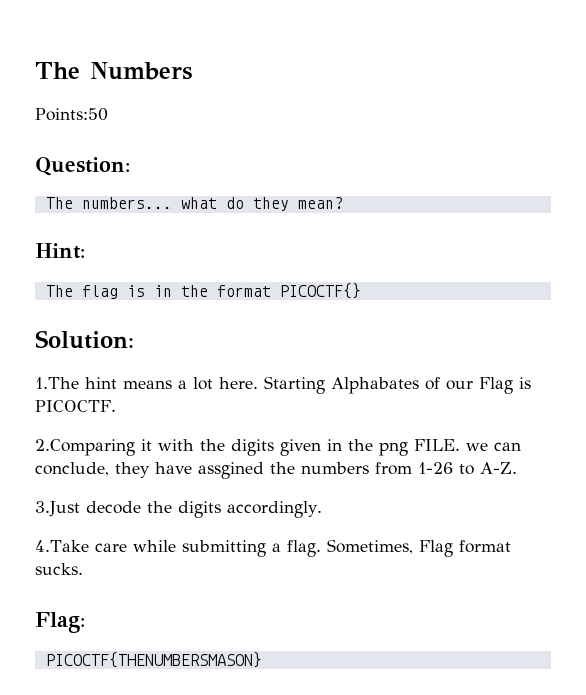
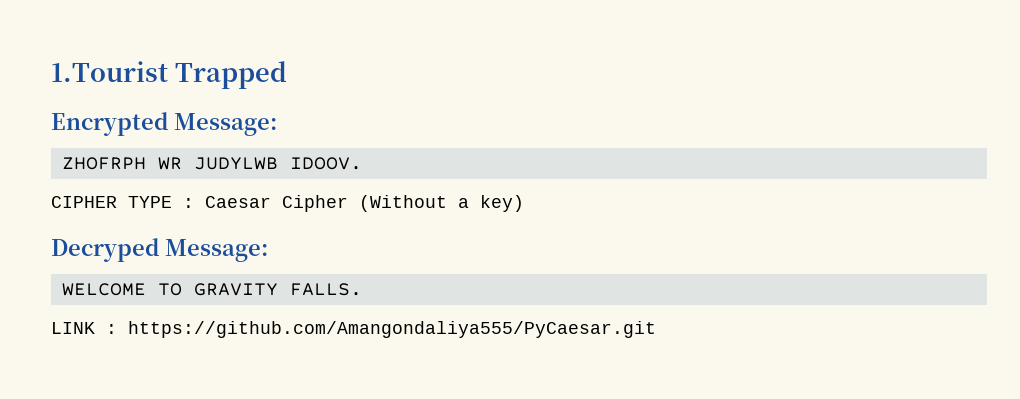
[35,62,193,80] [35,108,108,121] [35,157,130,176] [45,197,343,211] [35,243,85,259] [45,283,361,299] [35,330,134,349] [35,376,531,394] [35,400,116,412] [35,439,521,456] [35,462,517,479] [35,501,322,518] [35,539,511,557] [35,563,83,575] [35,612,85,633] [45,652,262,668] The Numbers // Points:50 // Question: // The numbers... what do they mean? // Hint: // The flag is in the format PICOCTF{} // Solution: // 1.The hint means a lot here. Starting Alphabates of our Flag is PICOCTF. // 2.Comparing it with the digits given in the png FILE. we can conclude, they have assgined the numbers from 1-26 to A-Z. // 3.Just decode the digits accordingly. // 4.Take care while submitting a flag. Sometimes, Flag format sucks. // Flag: // PICOCTF{THENUMBERSMASON} -> [51,61,287,89] [51,112,277,136] [61,157,362,170] [51,195,524,212] [51,238,268,262] [61,283,362,296] [51,321,656,338] 1.Tourist Trapped // Encrypted Message: // ZHOFRPH WR JUDYLWB IDOOV. // CIPHER TYPE : Caesar Cipher (Without a key) // Decryped Message: // WELCOME TO GRAVITY FALLS. // LINK : https://github.com/Amangondaliya555/PyCaesar.git

